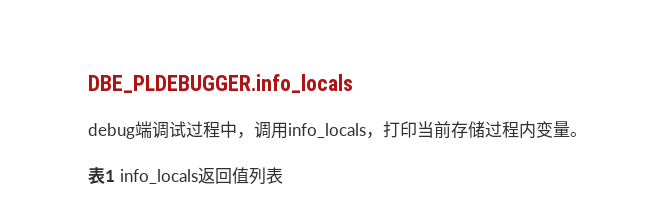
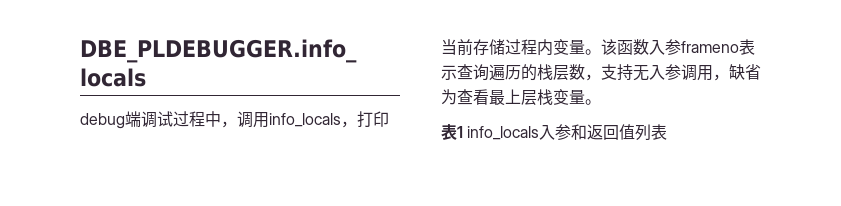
(587, 134) none -> [601,39,755,55] [441,64,761,81] [441,89,601,105] 该函数入参frameno表示查询遍历的栈层数，支持无入参调用，缺省为查看最上层栈变量。
(198, 176) none -> [539,124,588,140] 入参和

